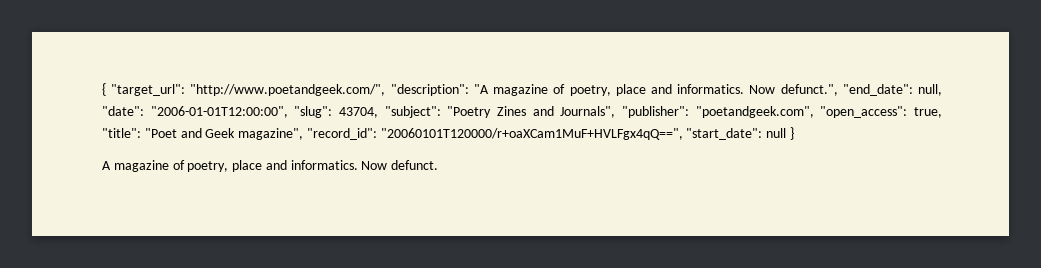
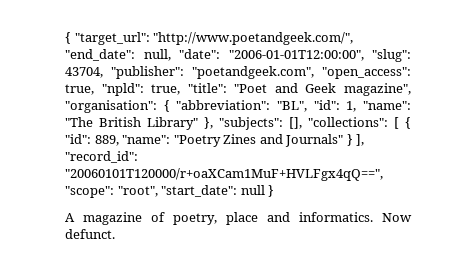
[390,84,838,96] "description": "A magazine of poetry, place and informatics. Now defunct.", -> (354, 38) none
[384,106,616,118] "subject": "Poetry Zines and Journals", -> (103, 72) none
(942, 112) none -> [101,83,181,96] "npld": true,
[306,128,683,140] "record_id": "20060101T120000/r+oaXCam1MuF+HVLFgx4qQ==", -> [65,100,411,113] [65,117,411,130] [65,134,365,147] [65,151,138,163] [65,168,383,181] [65,186,158,198] "organisation": { "abbreviation": "BL", "id": 1, "name": "The British Library" }, "subjects": [], "collections": [ { "id": 889, "name": "Poetry Zines and Journals" } ], "record_id": "20060101T120000/r+oaXCam1MuF+HVLFgx4qQ==", "scope": "root",

